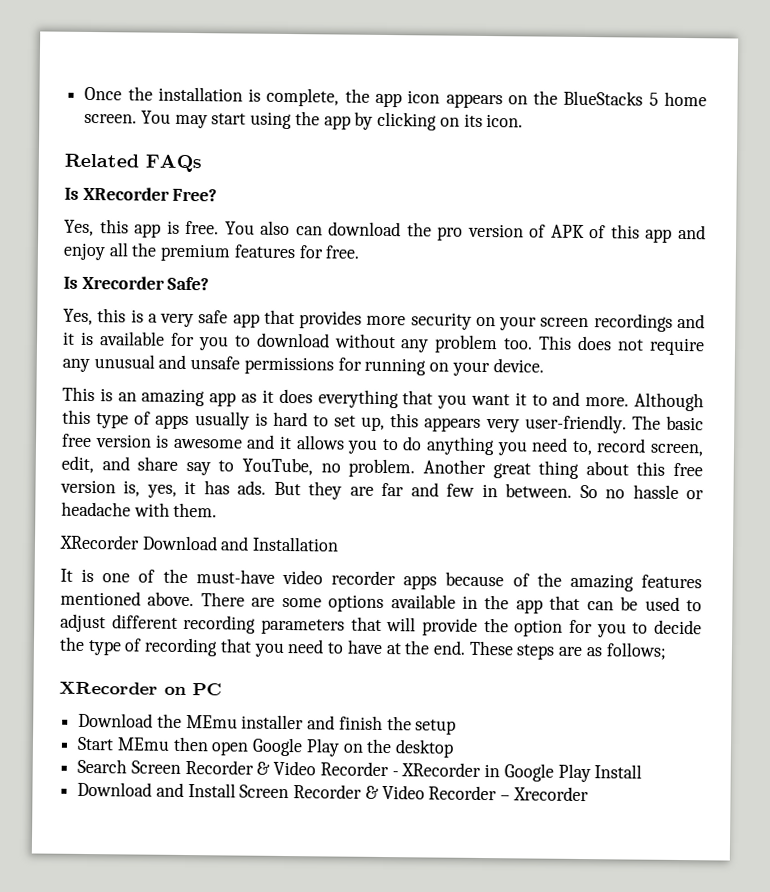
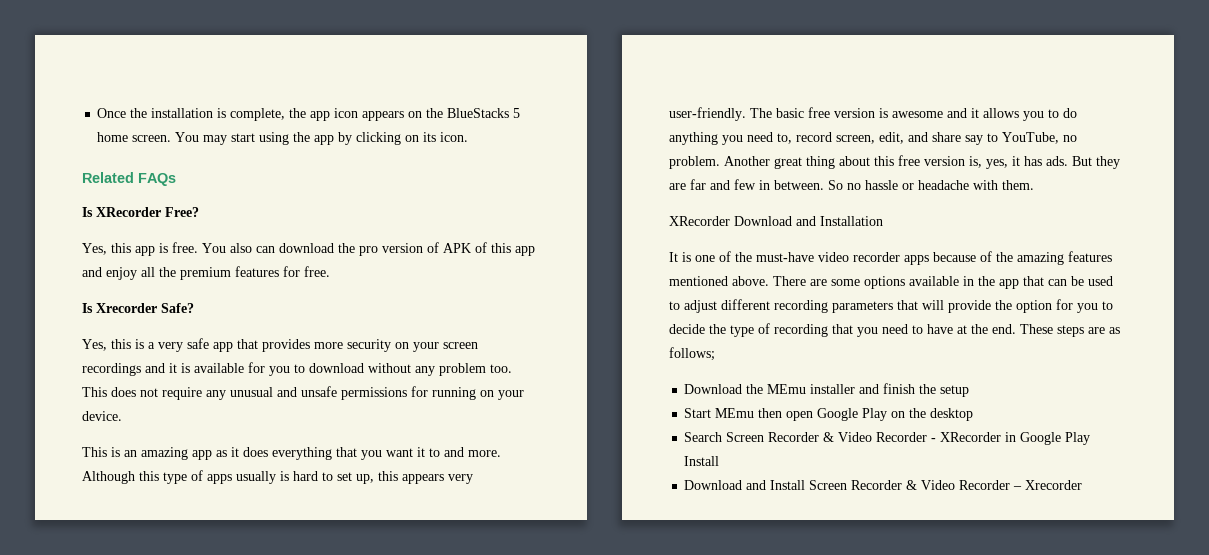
[59,681,222,696] // XRecorder on PC -> (715, 354) none

